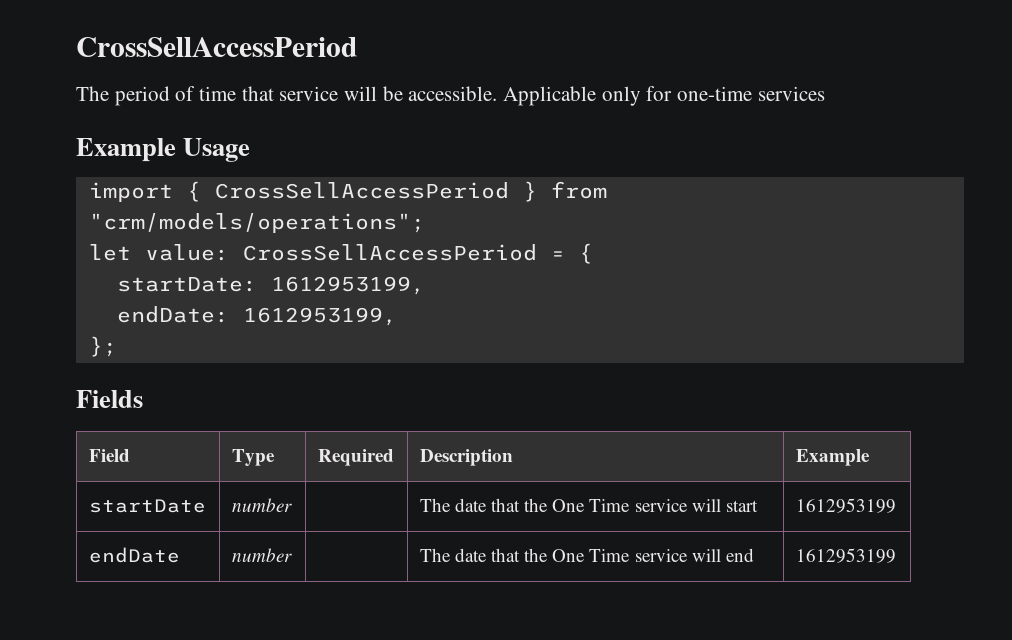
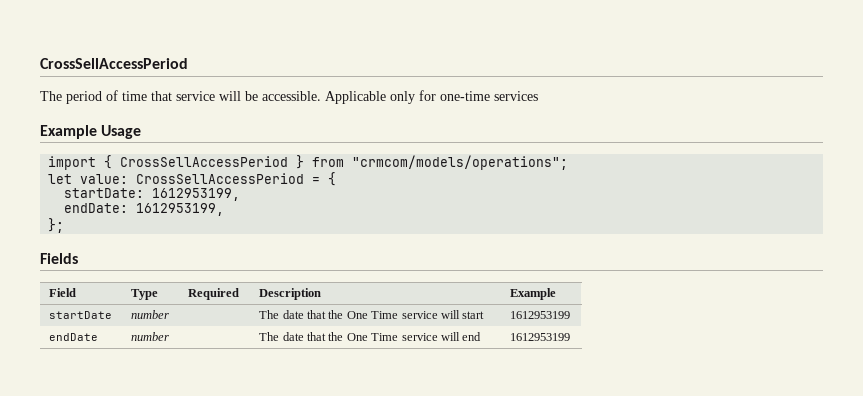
[88,213,425,233] "crm/models/operations"; -> [352,155,569,170] "crmcom/models/operations";

